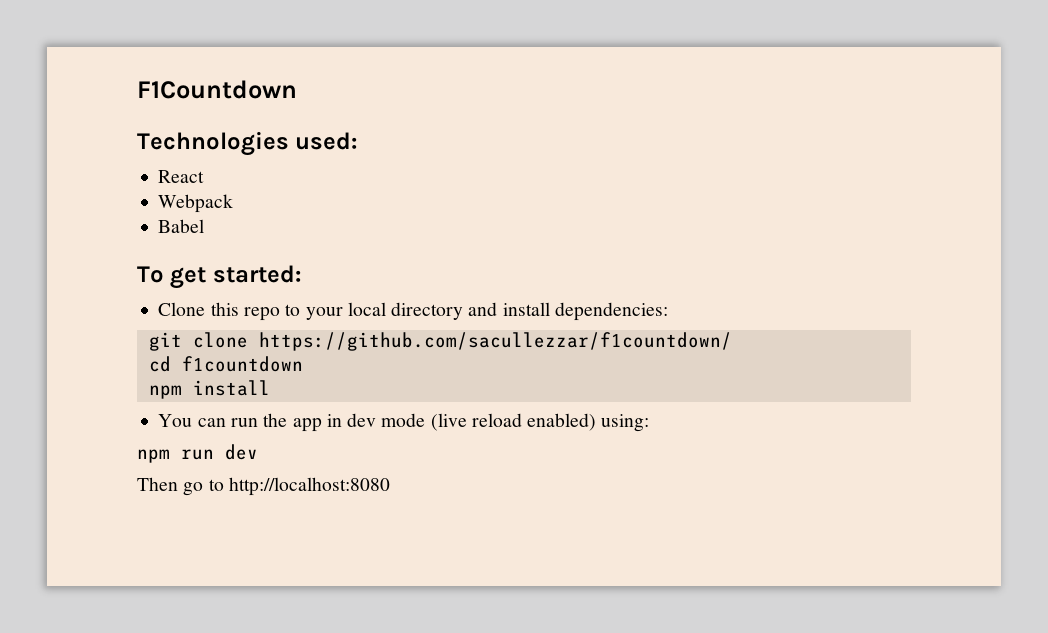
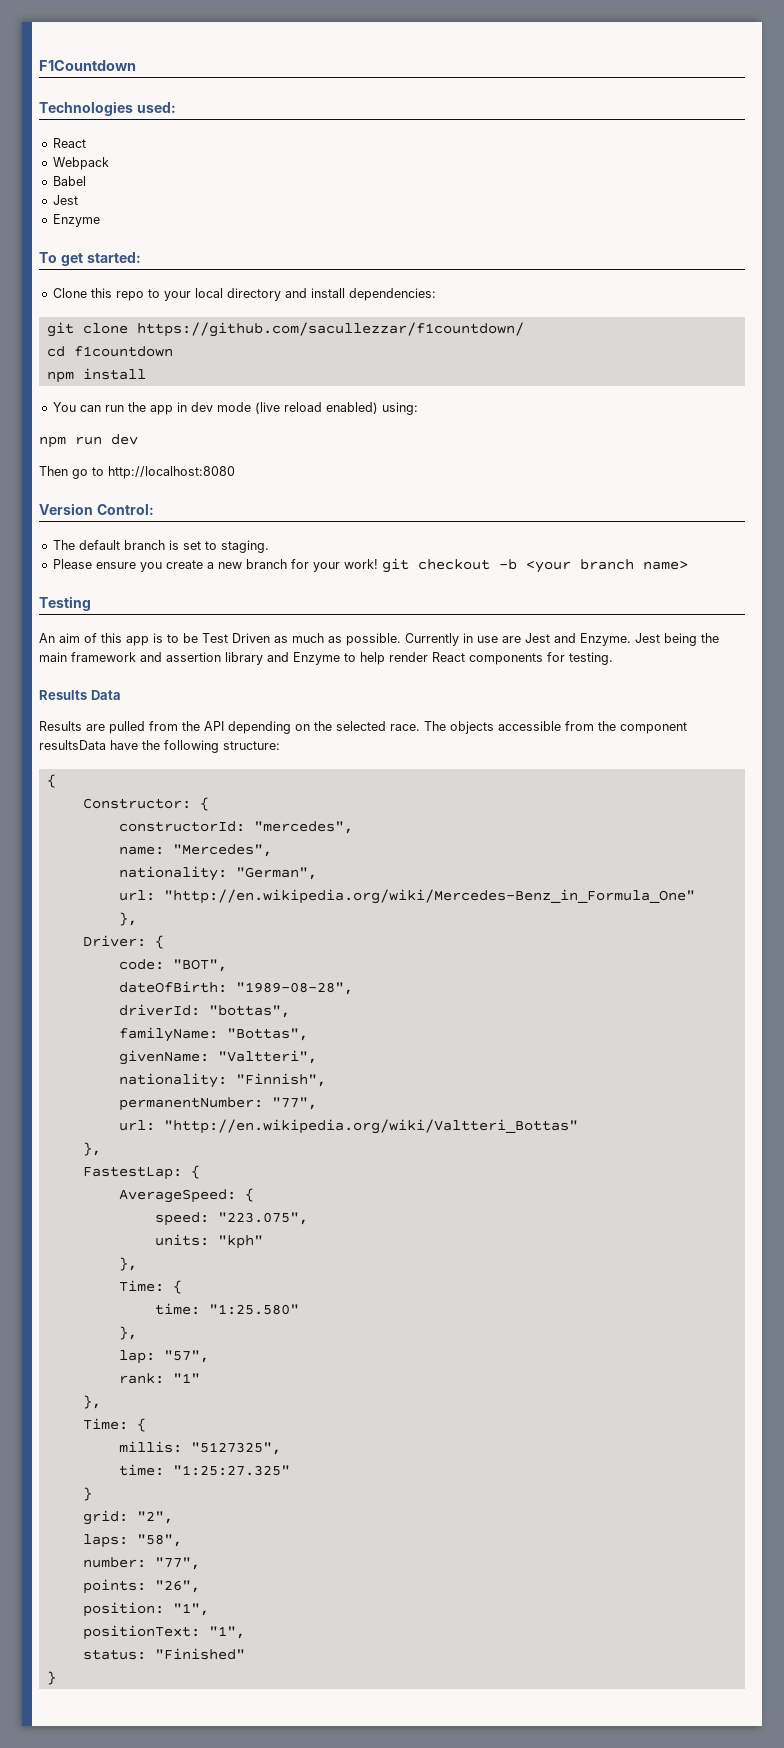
(205, 226) none -> [52,195,78,205] [52,214,100,227] // Jest // Enzyme
(390, 486) none -> [39,503,154,515] [52,540,269,553] [52,558,688,573] [39,596,91,611] [39,633,719,646] [39,652,613,665] [39,690,121,700] [39,721,687,734] [39,740,280,753] [46,774,56,788] [82,797,209,811] [118,821,353,834] [118,844,272,857] [118,866,317,881] [118,889,695,904] [118,912,137,926] [82,935,164,949] [118,959,227,972] [118,981,353,995] [118,1004,290,1018] [118,1027,308,1042] [118,1050,317,1065] [118,1073,326,1088] [118,1097,317,1111] [118,1119,578,1134] [82,1142,101,1156] [82,1165,200,1180] [118,1188,254,1203] [154,1212,308,1226] [154,1234,263,1249] [118,1257,137,1271] [118,1280,182,1294] [154,1303,299,1315] [118,1326,137,1340] [118,1350,209,1364] [118,1373,200,1384] [82,1395,101,1409] [82,1418,146,1432] [118,1441,281,1455] [118,1464,290,1476] [82,1487,92,1501] [82,1510,173,1525] [82,1534,182,1548] [82,1557,200,1570] [82,1579,200,1594] [82,1602,209,1617] [82,1625,245,1640] [82,1648,245,1660] [46,1671,56,1685] // Version Control: // The default branch is set to staging. // Please ensure you create a new branch for your work! git checkout -b <your branch name> // Testing // An aim of this app is to be Test Driven as much as possible. Currently in use are Jest and Enzyme. Jest being the main framework and assertion library and Enzyme to help render React components for testing. // Results Data // Results are pulled from the API depending on the selected race. The objects accessible from the component resultsData have the following structure: // { // Constructor: { // constructorId: "mercedes", // name: "Mercedes", // nationality: "German", // url: "http://en.wikipedia.org/wiki/Mercedes-Benz_in_Formula_One" // }, // Driver: { // code: "BOT", // dateOfBirth: "1989-08-28", // driverId: "bottas", // familyName: "Bottas", // givenName: "Valtteri", // nationality: "Finnish", // permanentNumber: "77", // url: "http://en.wikipedia.org/wiki/Valtteri_Bottas" // }, // FastestLap: { // AverageSpeed: { // speed: "223.075", // units: "kph" // }, // Time: { // time: "1:25.580" // }, // lap: "57", // rank: "1" // }, // Time: { // millis: "5127325", // time: "1:25:27.325" // } // grid: "2", // laps: "58", // number: "77", // points: "26", // position: "1", // positionText: "1", // status: "Finished" // }

